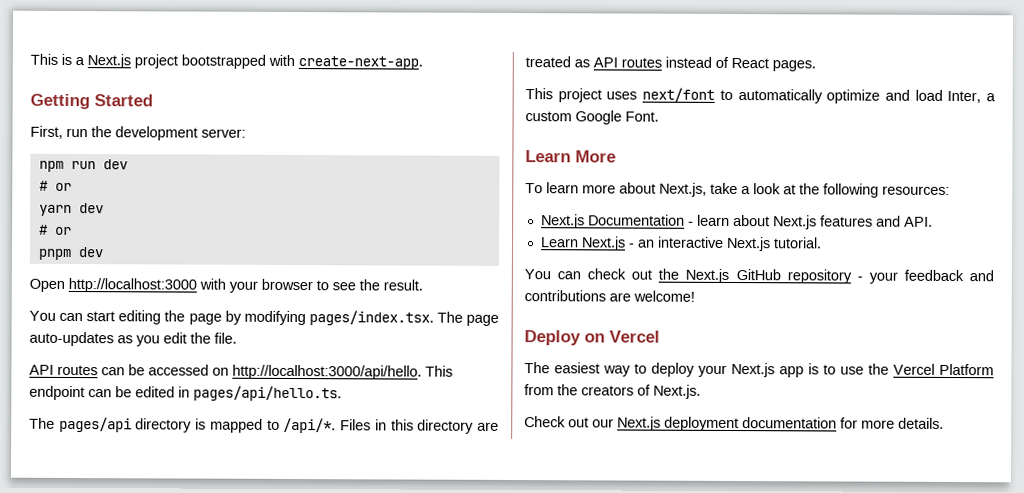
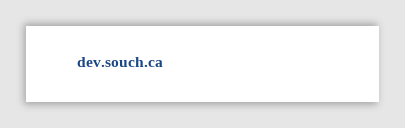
[30,53,423,70] [30,93,153,110] [30,125,246,141] [38,159,128,172] [38,180,72,191] [38,203,104,216] [38,224,72,235] [37,247,103,260] [29,277,423,293] [29,310,500,326] [29,331,237,347] [29,364,453,380] [29,385,342,402] [29,416,500,434] [525,56,816,72] [525,87,996,104] [525,110,659,125] [525,150,616,163] [525,182,950,198] [540,214,933,230] [539,236,822,252] [524,268,994,284] [524,290,695,302] [524,330,660,346] [524,362,994,378] [524,384,701,399] [524,416,944,432] This is a Next.js project bootstrapped with create-next-app. // Getting Started // First, run the development server: // npm run dev // # or // yarn dev // # or // pnpm dev // Open http://localhost:3000 with your browser to see the result. // You can start editing the page by modifying pages/index.tsx. The page auto-updates as you edit the file. // API routes can be accessed on http://localhost:3000/api/hello. This endpoint can be edited in pages/api/hello.ts. // The pages/api directory is mapped to /api/*. Files in this directory are treated as API routes instead of React pages. // This project uses next/font to automatically optimize and load Inter, a custom Google Font. // Learn More // To learn more about Next.js, take a look at the following resources: // Next.js Documentation - learn about Next.js features and API. // Learn Next.js - an interactive Next.js tutorial. // You can check out the Next.js GitHub repository - your feedback and contributions are welcome! // Deploy on Vercel // The easiest way to deploy your Next.js app is to use the Vercel Platform from the creators of Next.js. // Check out our Next.js deployment documentation for more details. -> [77,57,163,67] dev.souch.ca

